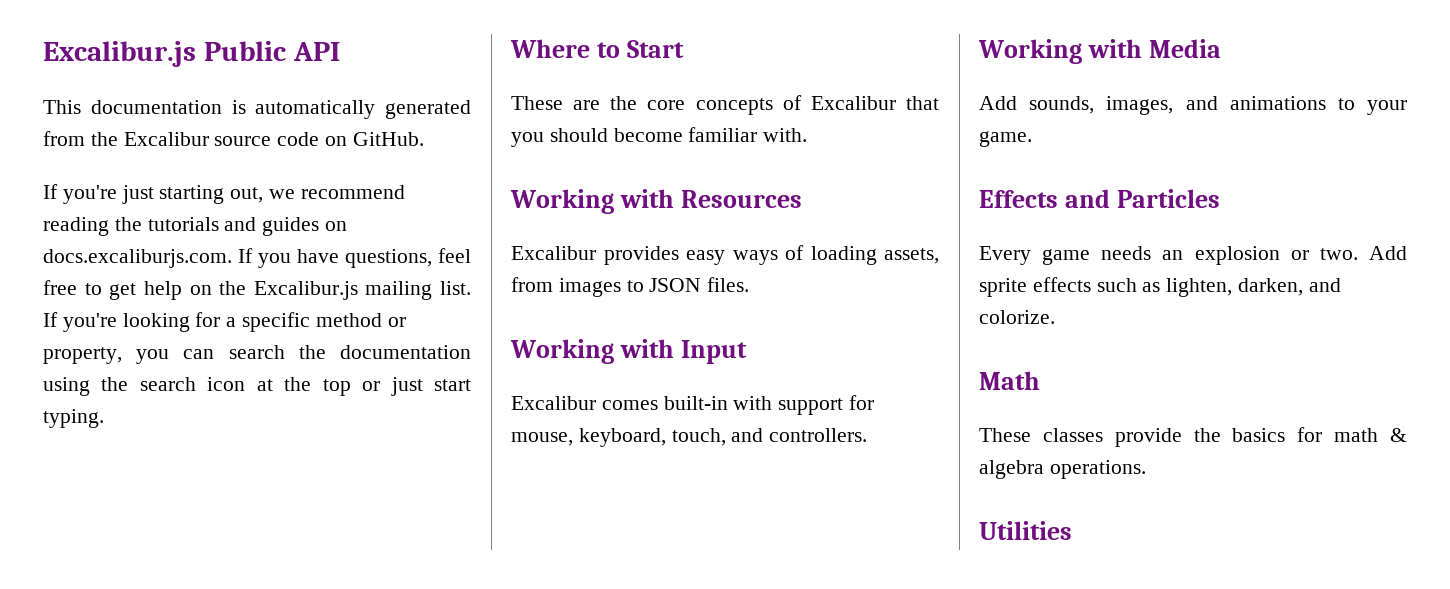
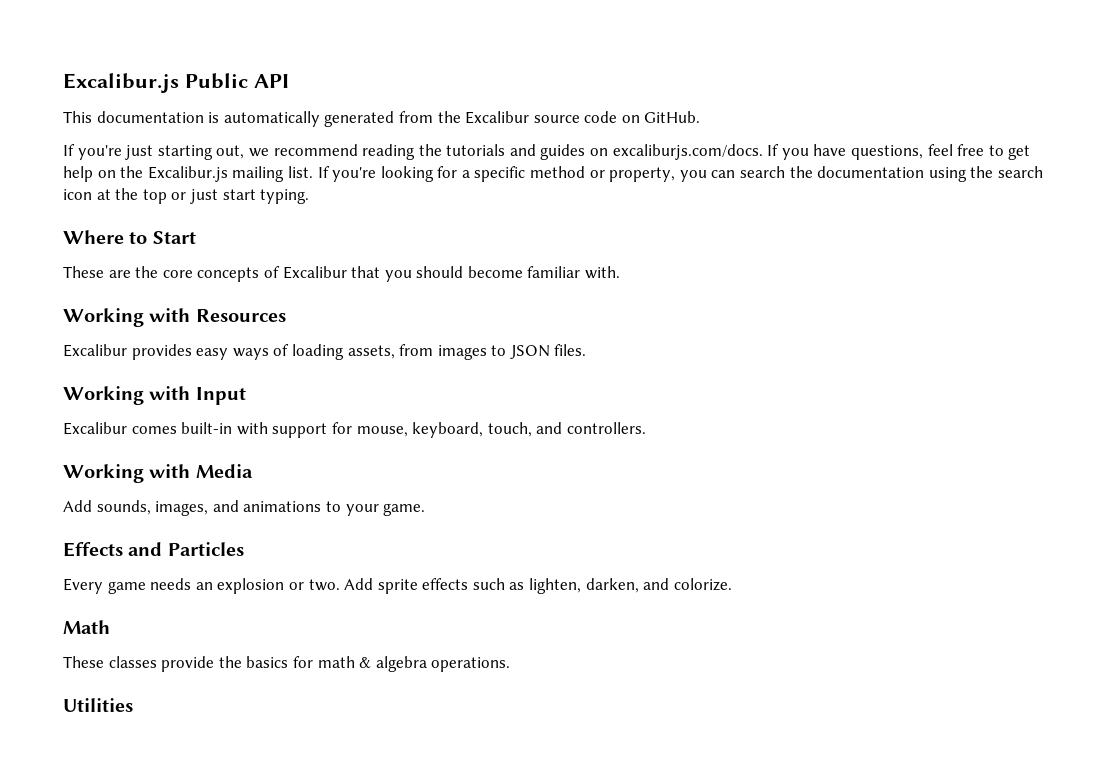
[43,249,232,268] docs.excaliburjs.com. -> [612,144,763,160] excaliburjs.com/docs.

